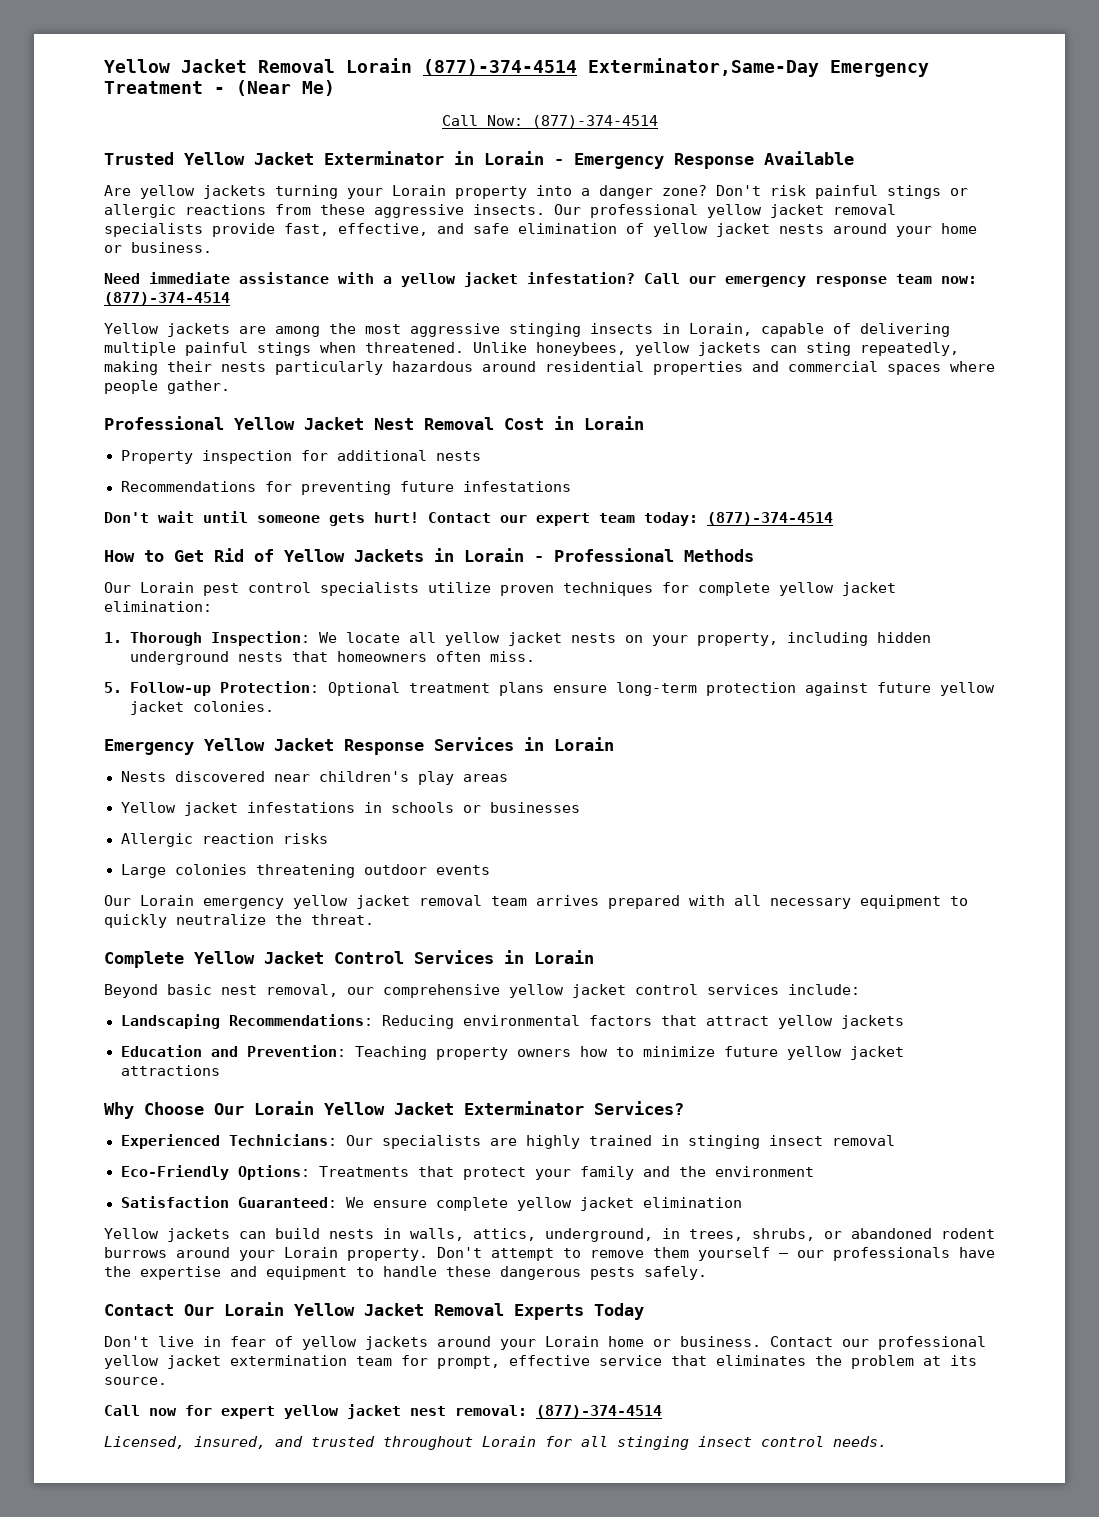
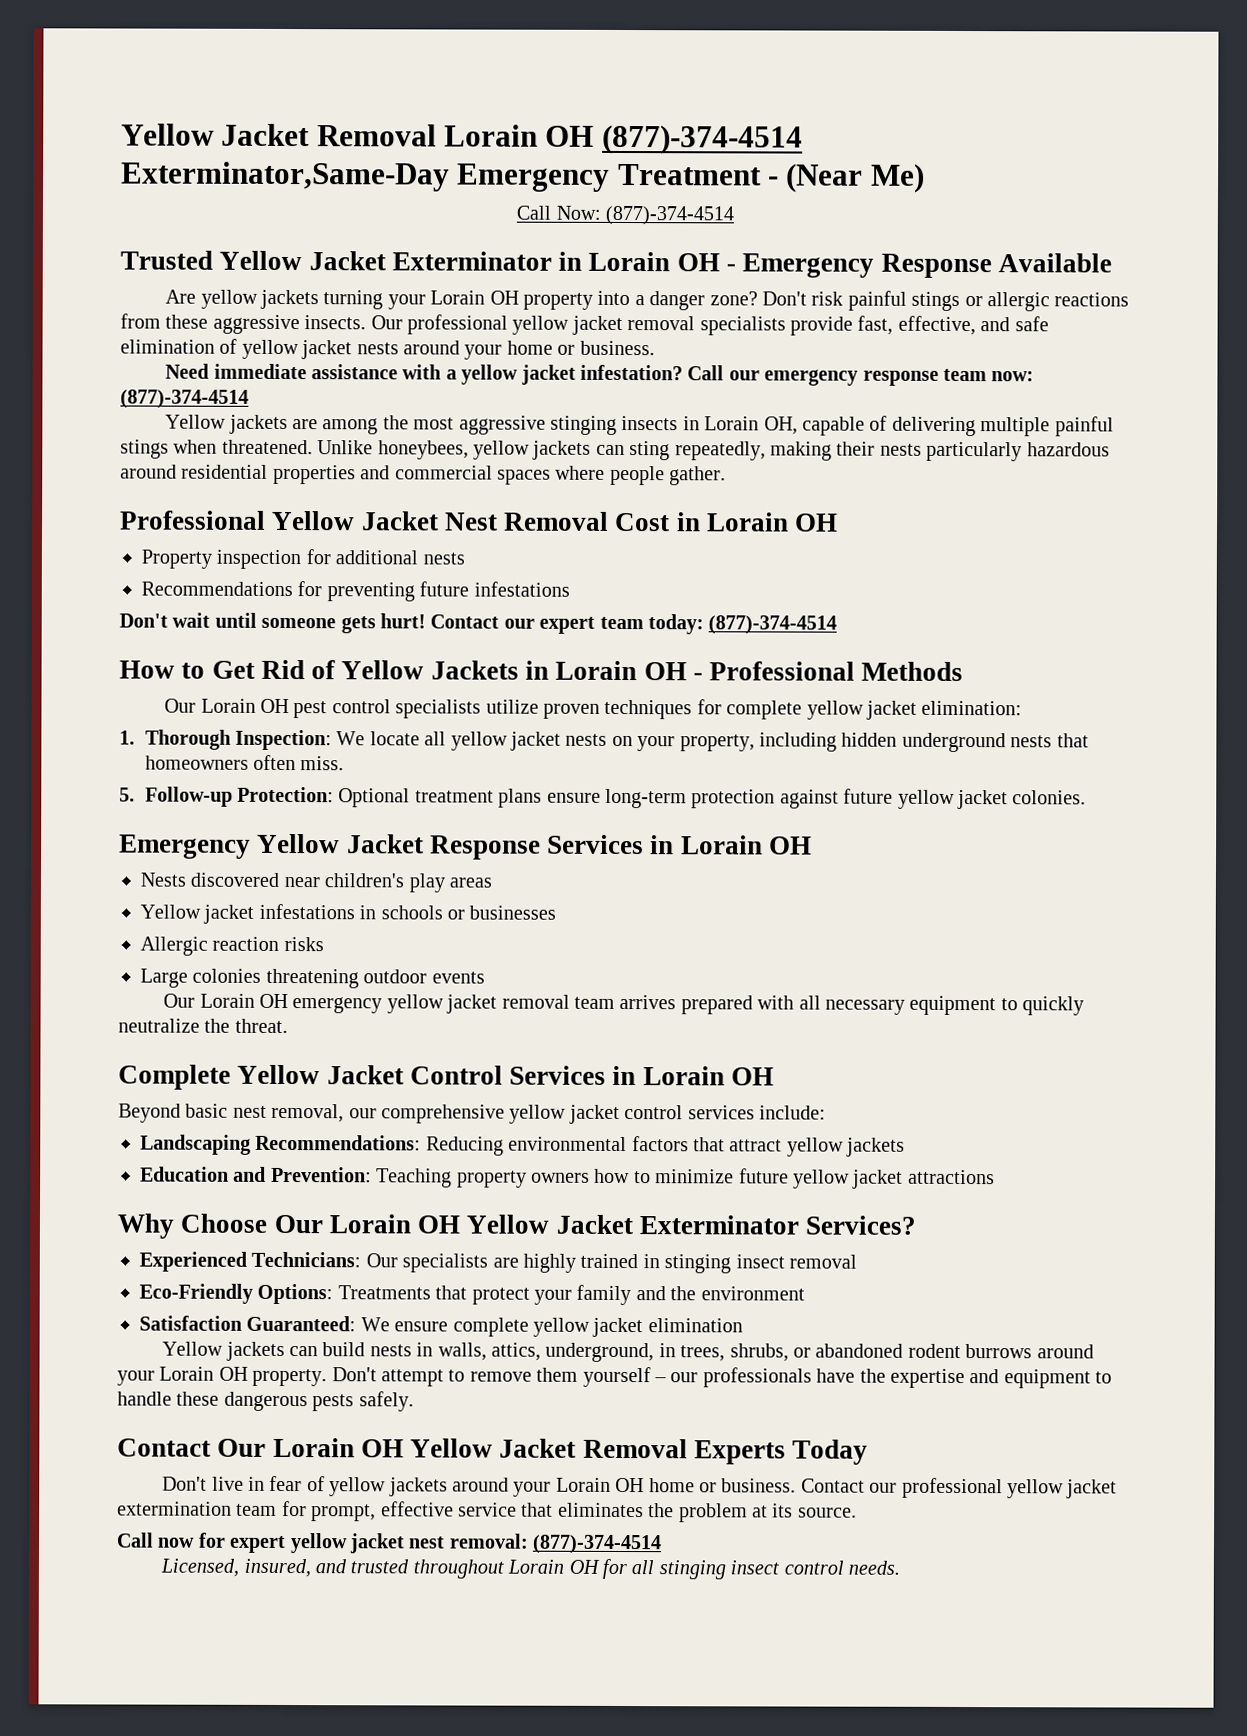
(412, 65) none -> [545,125,595,147] OH
(544, 158) none -> [676,253,720,272] OH
(446, 190) none -> [489,290,519,305] OH
[689,323,752,336] Lorain, -> [704,416,798,435] Lorain OH,
(644, 423) none -> [794,513,839,532] OH
(524, 555) none -> [643,662,687,681] OH
(194, 587) none -> [260,698,290,714] OH
(614, 744) none -> [769,836,813,855] OH
(194, 900) none -> [259,993,289,1009] OH
(594, 957) none -> [731,1067,775,1086] OH
(314, 1108) none -> [417,1215,461,1234] OH
(338, 1252) none -> [218,1366,248,1381] OH
(284, 1309) none -> [360,1439,404,1458] OH
(599, 1341) none -> [615,1477,645,1493] OH
(536, 1441) none -> [568,1559,600,1574] OH

